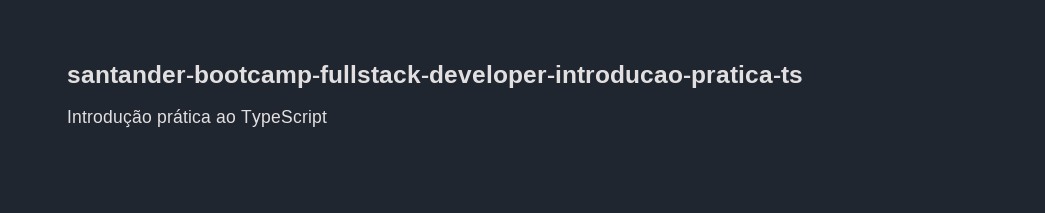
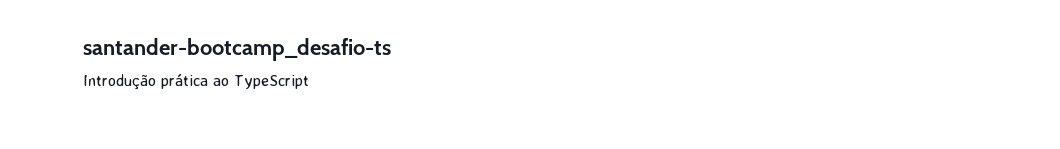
[67,65,803,88] santander-bootcamp-fullstack-developer-introducao-pratica-ts -> [83,38,391,61] santander-bootcamp_desafio-ts

